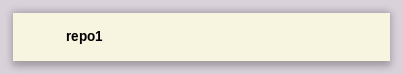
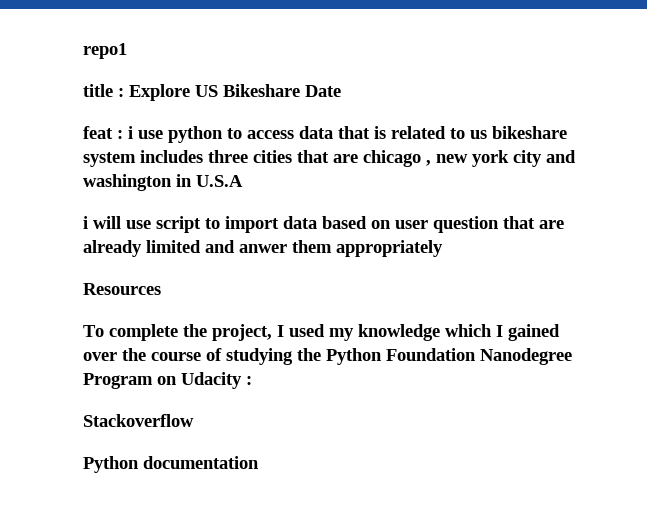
(103, 37) none -> [83,84,341,101] [83,126,567,143] [83,150,576,167] [83,174,243,191] [83,216,564,233] [83,240,443,257] [83,283,161,295] [83,324,560,341] [83,348,572,365] [83,372,252,389] [83,414,194,427] [83,456,259,473] // title : Explore US Bikeshare Date // feat : i use python to access data that is related to us bikeshare system includes three cities that are chicago , new york city and washington in U.S.A // i will use script to import data based on user question that are already limited and anwer them appropriately // Resources // To complete the project, I used my knowledge which I gained over the course of studying the Python Foundation Nanodegree Program on Udacity : // Stackoverflow // Python documentation

